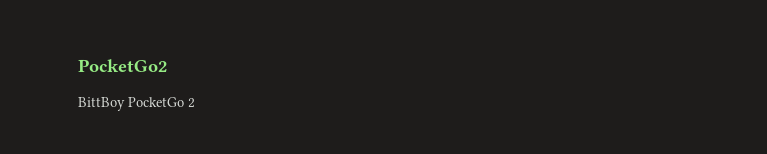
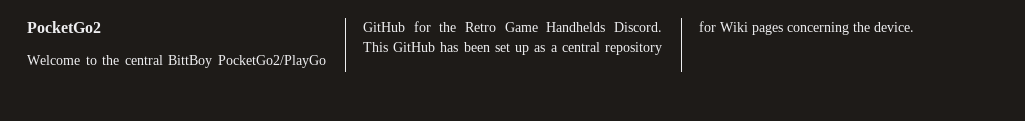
[78,97,195,111] BittBoy PocketGo 2 -> [27,55,326,68] [363,21,662,32] [363,42,662,55] [699,21,914,35] Welcome to the central BittBoy PocketGo2/PlayGo GitHub for the Retro Game Handhelds Discord. This GitHub has been set up as a central repository for Wiki pages concerning the device.

